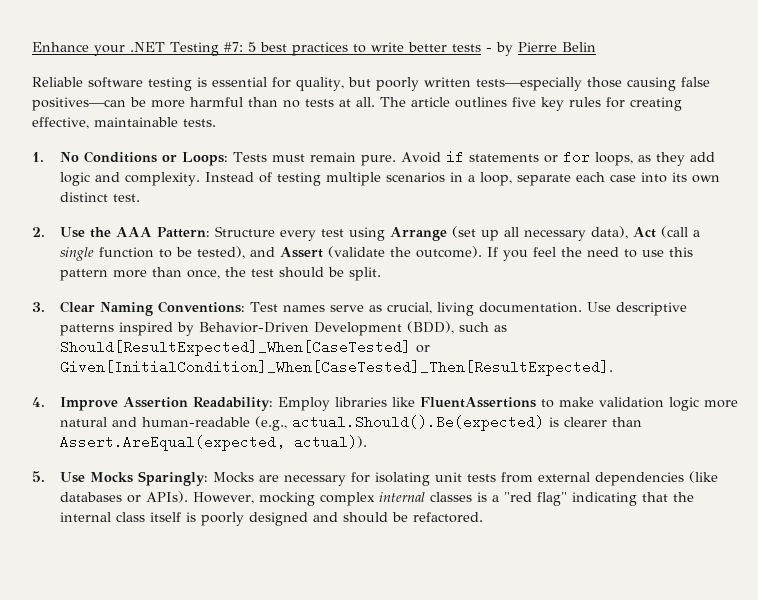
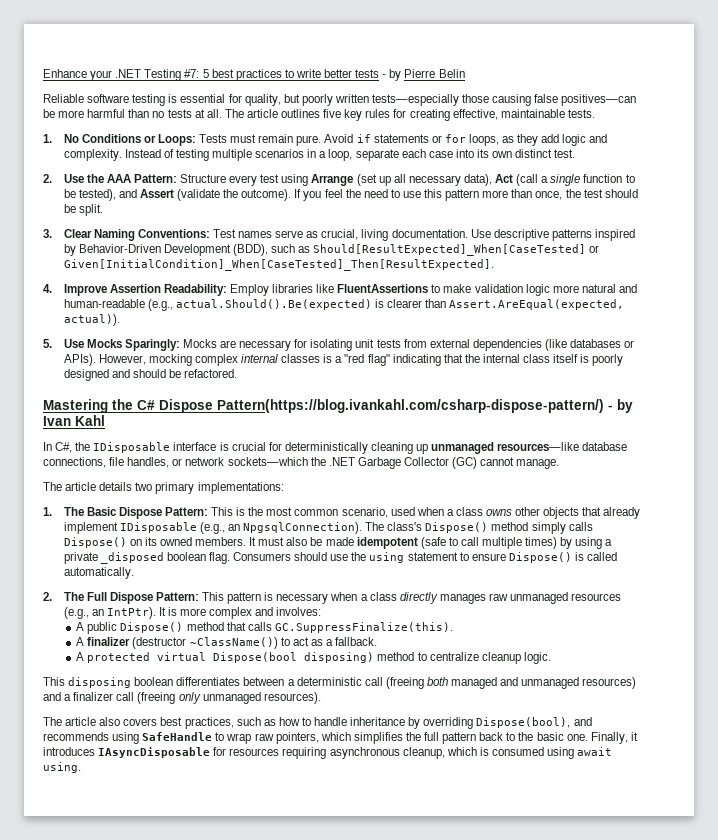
(484, 517) none -> [43,399,633,413] [43,415,105,426] [43,442,628,454] [43,457,560,469] [43,482,284,494] [43,507,641,519] [63,522,593,534] [63,537,613,549] [63,552,618,564] [63,567,134,579] [43,592,622,604] [63,607,322,619] [76,622,453,634] [76,637,378,649] [76,652,551,664] [43,677,637,689] [43,692,321,704] [43,717,592,729] [43,732,638,744] [43,747,613,759] [43,762,81,773] // Mastering the C# Dispose Pattern(https://blog.ivankahl.com/csharp-dispose-pattern/) - by Ivan Kahl // In C#, the IDisposable interface is crucial for deterministically cleaning up unmanaged resources—like database connections, file handles, or network sockets—which the .NET Garbage Collector (GC) cannot manage. // The article details two primary implementations: // 1. The Basic Dispose Pattern: This is the most common scenario, used when a class owns other objects that already implement IDisposable (e.g., an NpgsqlConnection). The class's Dispose() method simply calls Dispose() on its owned members. It must also be made idempotent (safe to call multiple times) by using a private _disposed boolean flag. Consumers should use the using statement to ensure Dispose() is called automatically. // 2. The Full Dispose Pattern: This pattern is necessary when a class directly manages raw unmanaged resources (e.g., an IntPtr). It is more complex and involves: // A public Dispose() method that calls GC.SuppressFinalize(this). // A finalizer (destructor ~ClassName()) to act as a fallback. // A protected virtual Dispose(bool disposing) method to centralize cleanup logic. // This disposing boolean differentiates between a deterministic call (freeing both managed and unmanaged resources) and a finalizer call (freeing only unmanaged resources). // The article also covers best practices, such as how to handle inheritance by overriding Dispose(bool), and recommends using SafeHandle to wrap raw pointers, which simplifies the full pattern back to the basic one. Finally, it introduces IAsyncDisposable for resources requiring asynchronous cleanup, which is consumed using await using.

